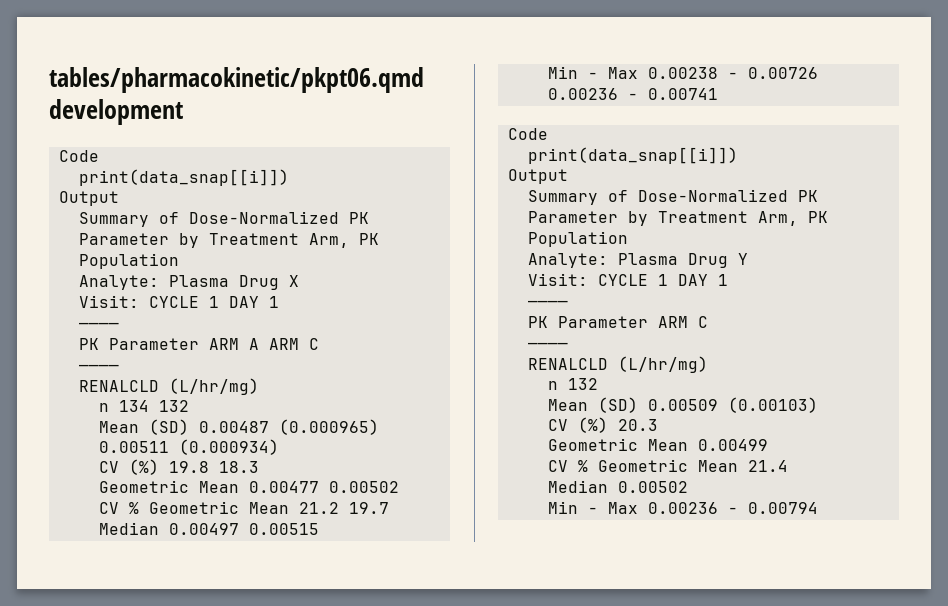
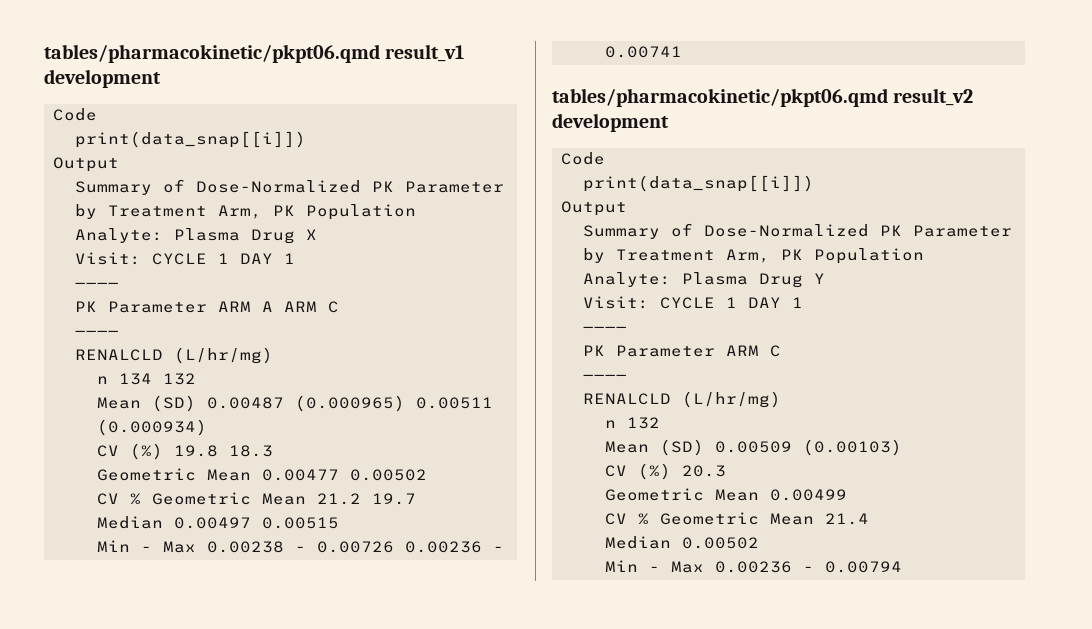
[49,67,424,93] tables/pharmacokinetic/pkpt06.qmd -> [44,44,465,63] tables/pharmacokinetic/pkpt06.qmd result_v1
(719, 94) none -> [552,88,974,107] [552,113,669,132] // tables/pharmacokinetic/pkpt06.qmd result_v2 development

